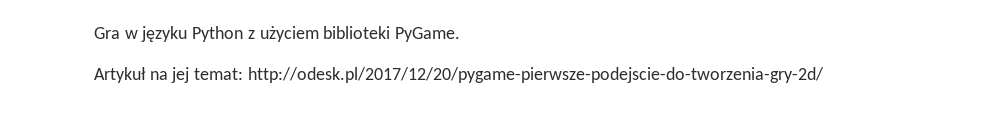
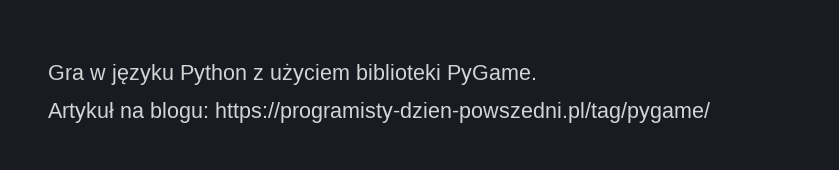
[171,67,824,83] jej temat: http://odesk.pl/2017/12/20/pygame-pierwsze-podejscie-do-tworzenia-gry-2d/ -> [150,102,710,123] blogu: https://programisty-dzien-powszedni.pl/tag/pygame/

